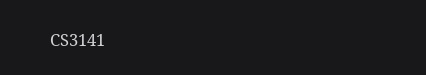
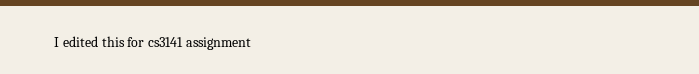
[50,34,105,46] CS3141 -> [54,36,251,50] I edited this for cs3141 assignment

